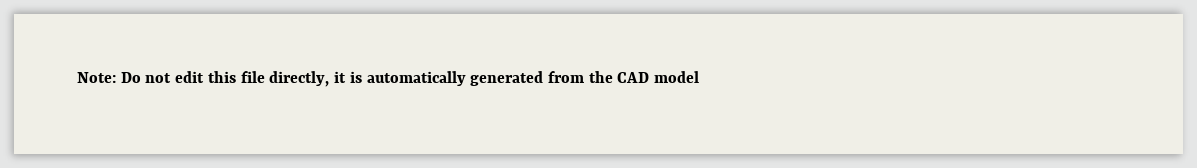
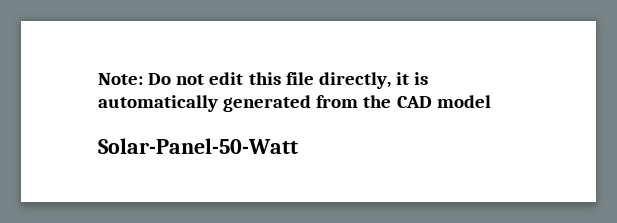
(700, 77) none -> [98,138,298,154] // Solar-Panel-50-Watt

